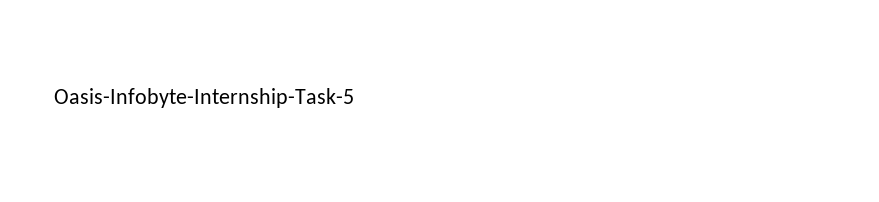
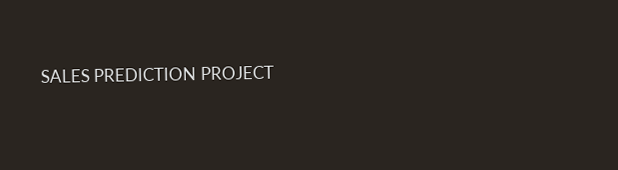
[54,88,354,108] Oasis-Infobyte-Internship-Task-5 -> [40,65,274,83] SALES PREDICTION PROJECT

